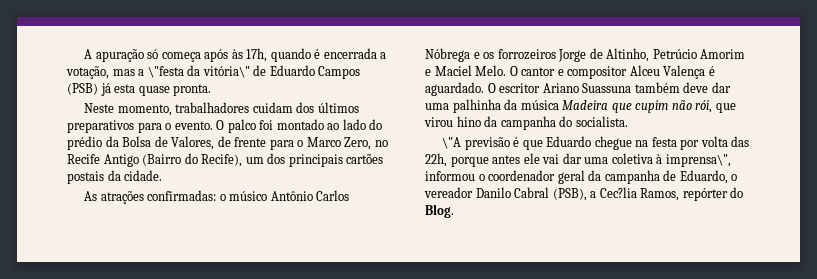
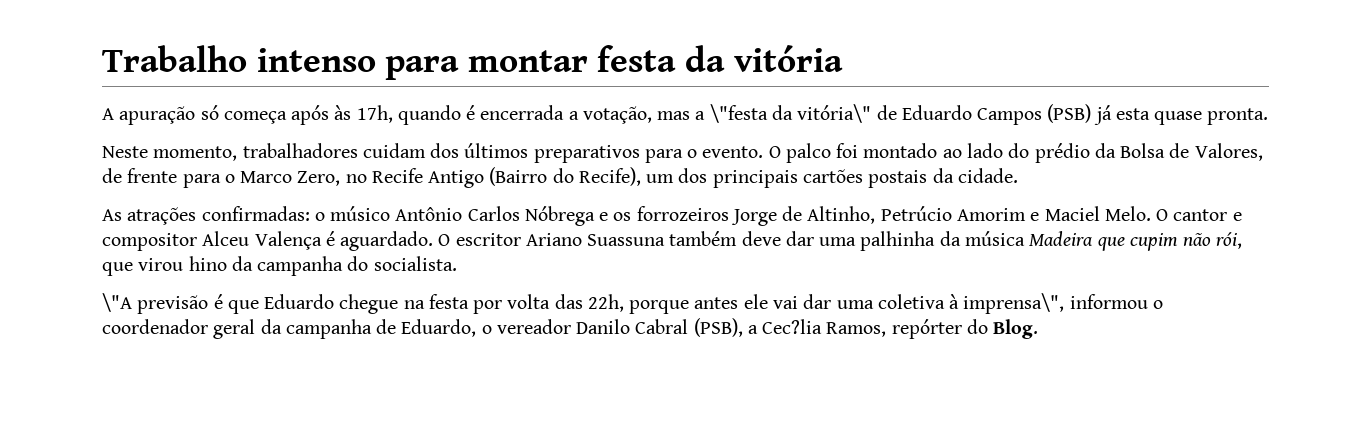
(84, 54) none -> [102,45,843,80] Trabalho intenso para montar festa da vitória //

